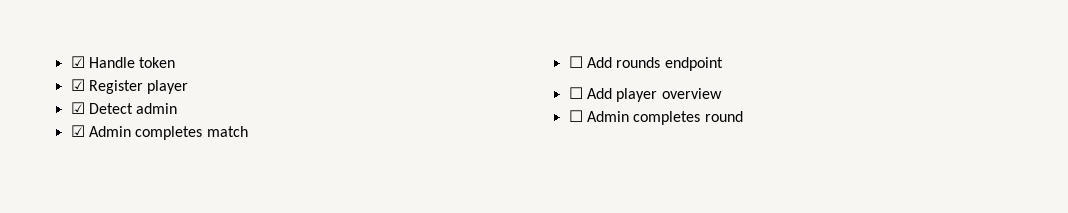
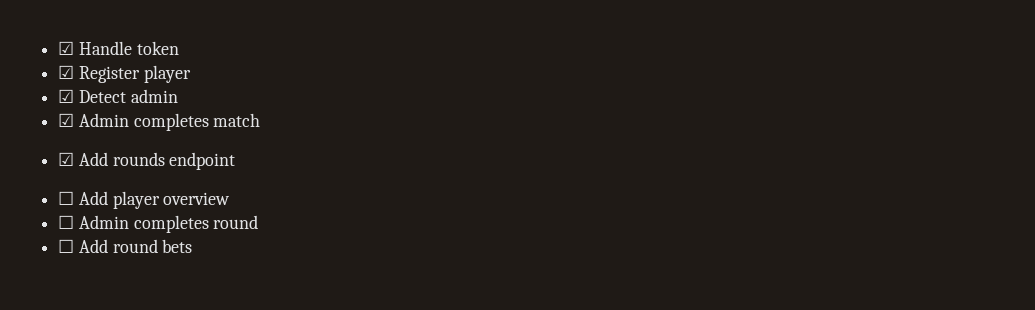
[568,56,583,68] ☐ -> [58,152,75,166] ☑
(743, 116) none -> [58,239,193,253] // ☐ Add round bets

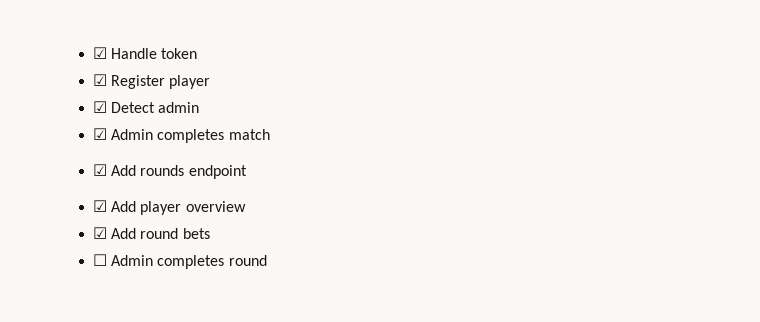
[58,191,75,205] ☐ -> [93,200,108,212] ☑
(231, 198) none -> [93,227,210,239] // ☑ Add round bets
[58,239,193,253] // ☐ Add round bets -> (267, 260) none

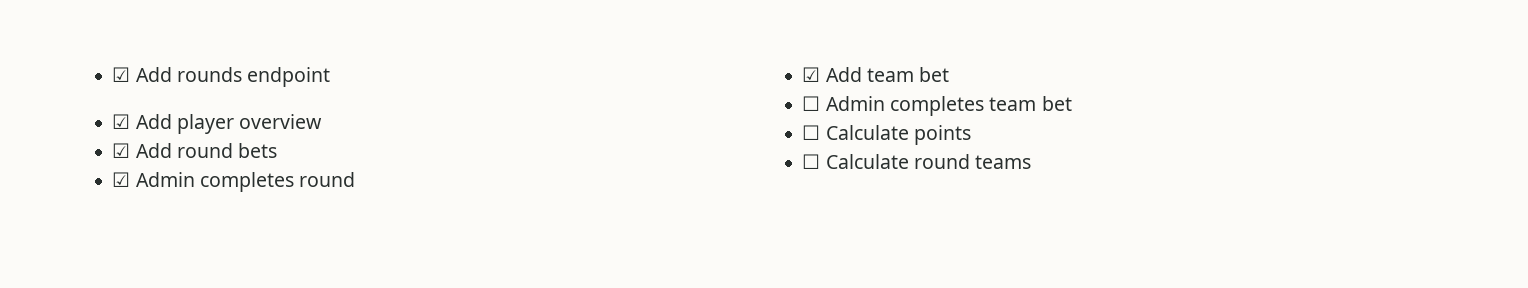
[93,47,198,59] [93,74,211,89] [93,101,200,113] [93,128,270,143] [93,164,108,176] ☑ Handle token // ☑ Register player // ☑ Detect admin // ☑ Admin completes match // ☑ -> [112,67,131,82] ☑
[93,254,267,269] ☐ Admin completes round -> [112,172,356,192] [802,67,950,82] [802,96,1072,116] [802,125,971,145] [802,154,1032,169] ☑ Admin completes round // ☑ Add team bet // ☐ Admin completes team bet // ☐ Calculate points // ☐ Calculate round teams

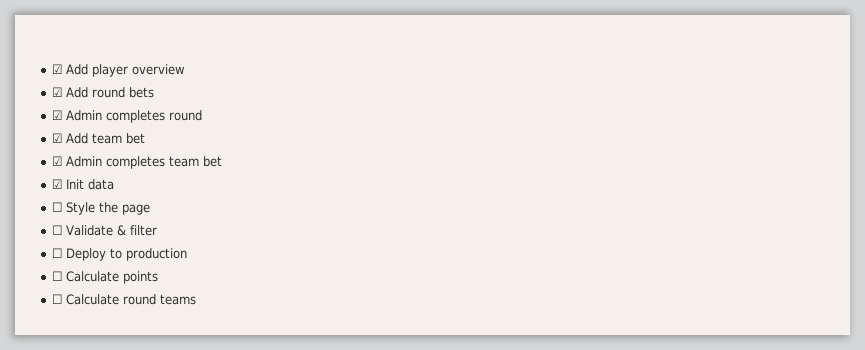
[112,67,331,87] [112,114,172,129] ☑ Add rounds endpoint // ☑ Add -> [52,64,89,75] ☑ Add
[802,96,821,111] ☐ -> [52,156,63,166] ☑
(1072, 103) none -> [52,179,115,190] [52,202,151,215] [52,225,158,236] [52,248,188,261] // ☑ Init data // ☐ Style the page // ☐ Validate & filter // ☐ Deploy to production

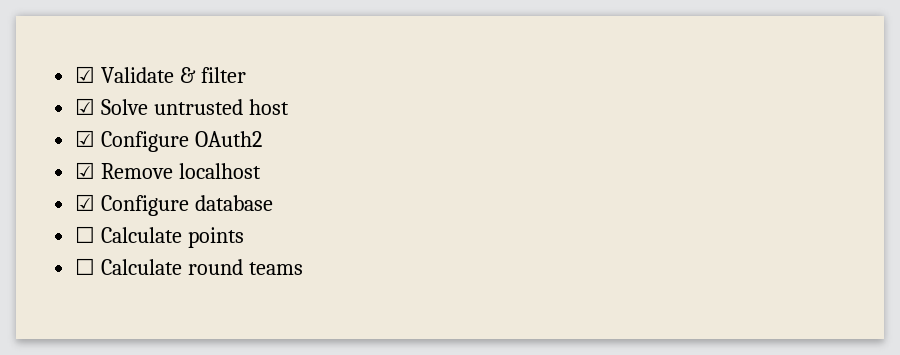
[52,64,186,77] [52,87,155,98] [52,110,203,123] [52,133,146,144] [52,156,223,169] [52,179,115,190] [52,202,151,215] [52,225,158,236] [52,248,188,261] ☑ Add player overview // ☑ Add round bets // ☑ Admin completes round // ☑ Add team bet // ☑ Admin completes team bet // ☑ Init data // ☐ Style the page // ☐ Validate & filter // ☐ Deploy to production -> [75,66,247,83] [75,98,290,115] [75,130,263,152] [75,162,262,179] [75,194,274,216] ☑ Validate & filter // ☑ Solve untrusted host // ☑ Configure OAuth2 // ☑ Remove localhost // ☑ Configure database

